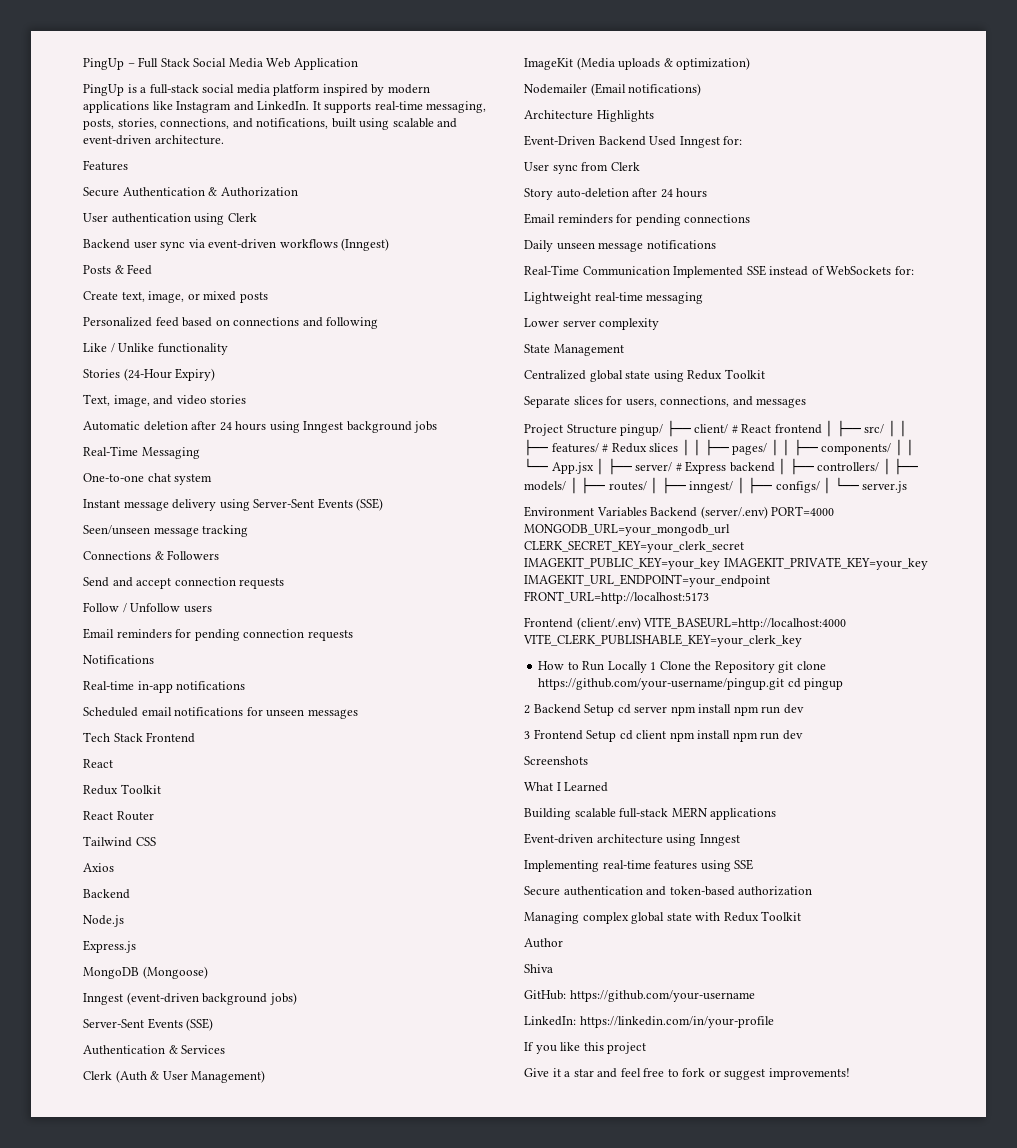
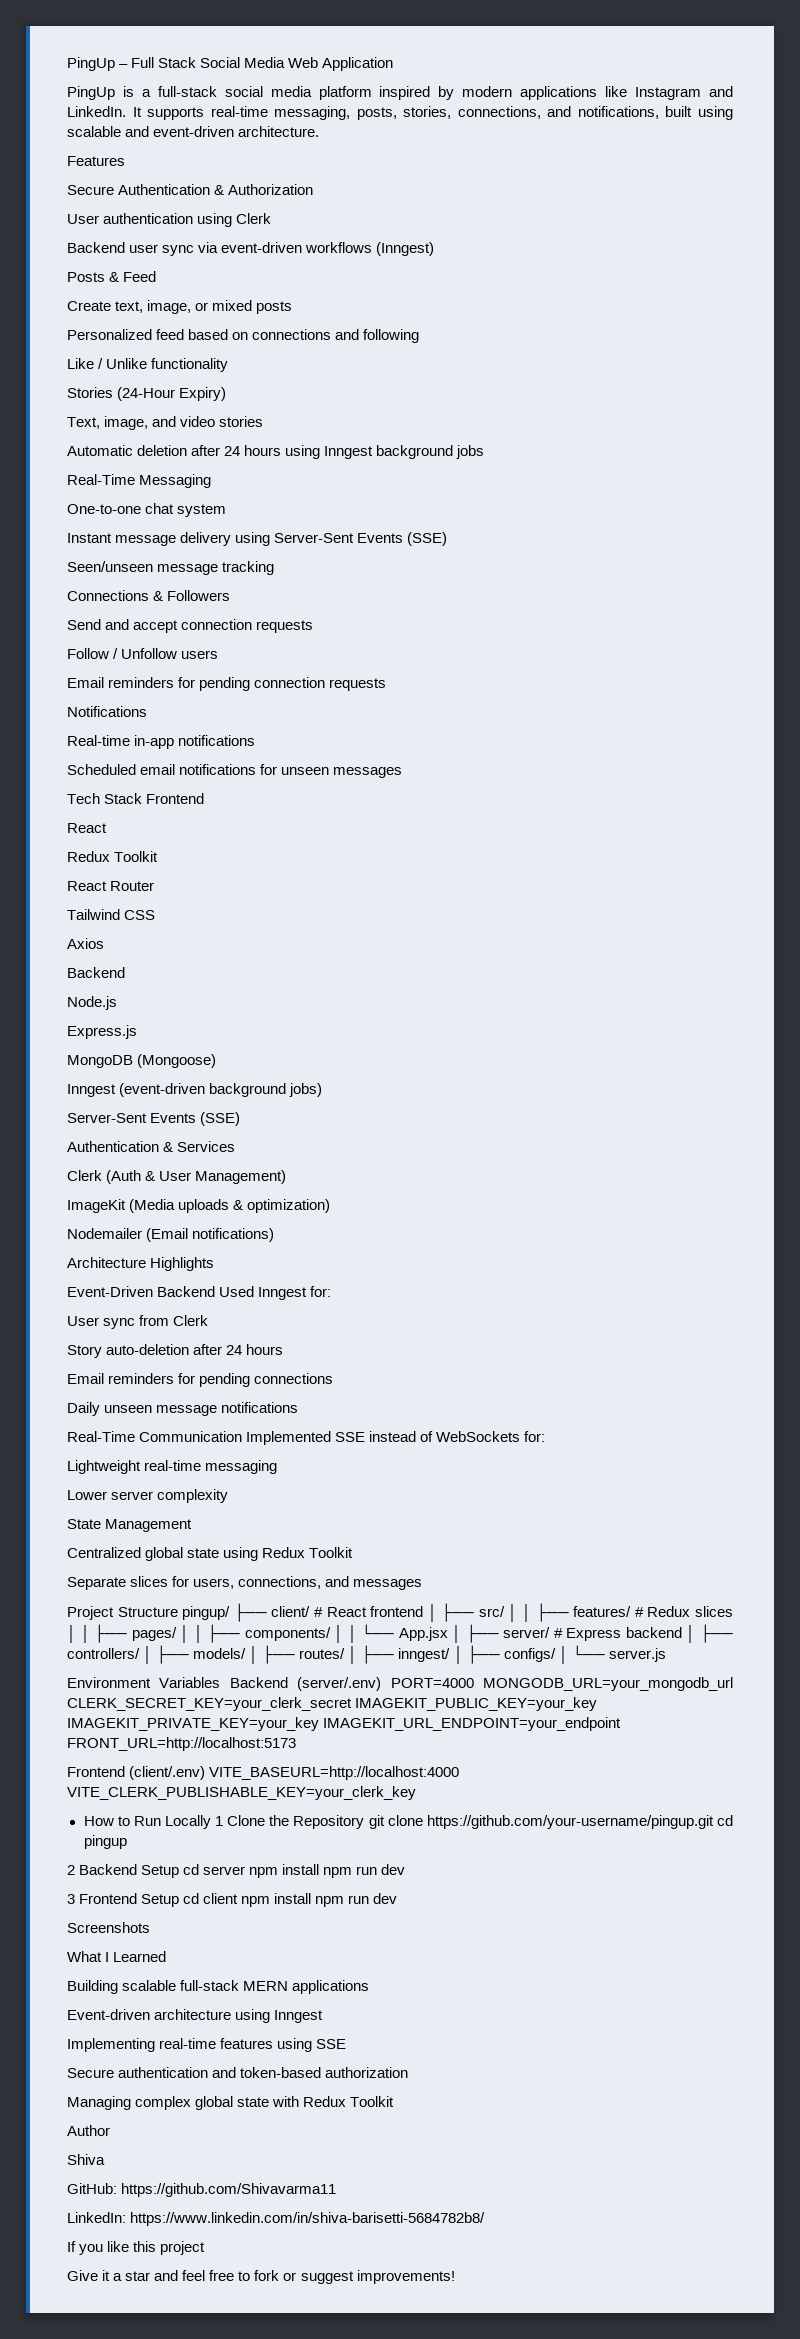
[569,990,755,1002] https://github.com/your-username -> [121,2183,337,2197] https://github.com/Shivavarma11
[579,1016,774,1028] https://linkedin.com/in/your-profile -> [130,2212,486,2226] https://www.linkedin.com/in/shiva-barisetti-5684782b8/

